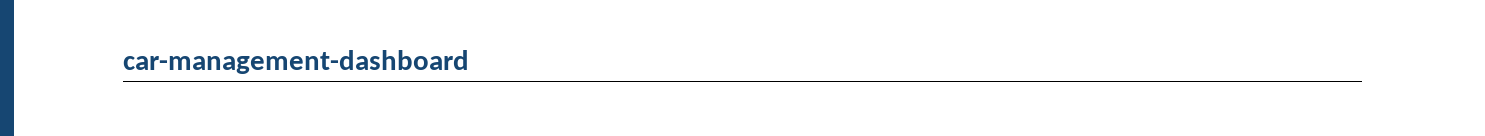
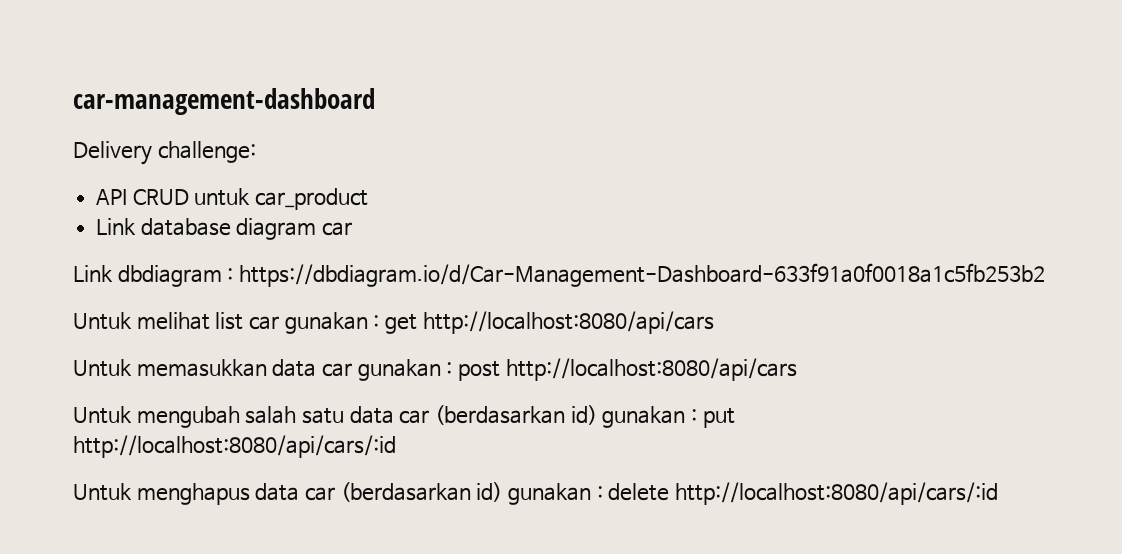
(469, 62) none -> [73,141,256,165] [96,188,369,210] [96,218,353,240] [73,263,1045,287] [73,311,714,334] [73,358,797,381] [73,405,735,428] [73,435,396,458] [73,482,998,505] // Delivery challenge: // API CRUD untuk car_product // Link database diagram car // Link dbdiagram : https://dbdiagram.io/d/Car-Management-Dashboard-633f91a0f0018a1c5fb253b2 // Untuk melihat list car gunakan : get http://localhost:8080/api/cars // Untuk memasukkan data car gunakan : post http://localhost:8080/api/cars // Untuk mengubah salah satu data car (berdasarkan id) gunakan : put http://localhost:8080/api/cars/:id // Untuk menghapus data car (berdasarkan id) gunakan : delete http://localhost:8080/api/cars/:id

